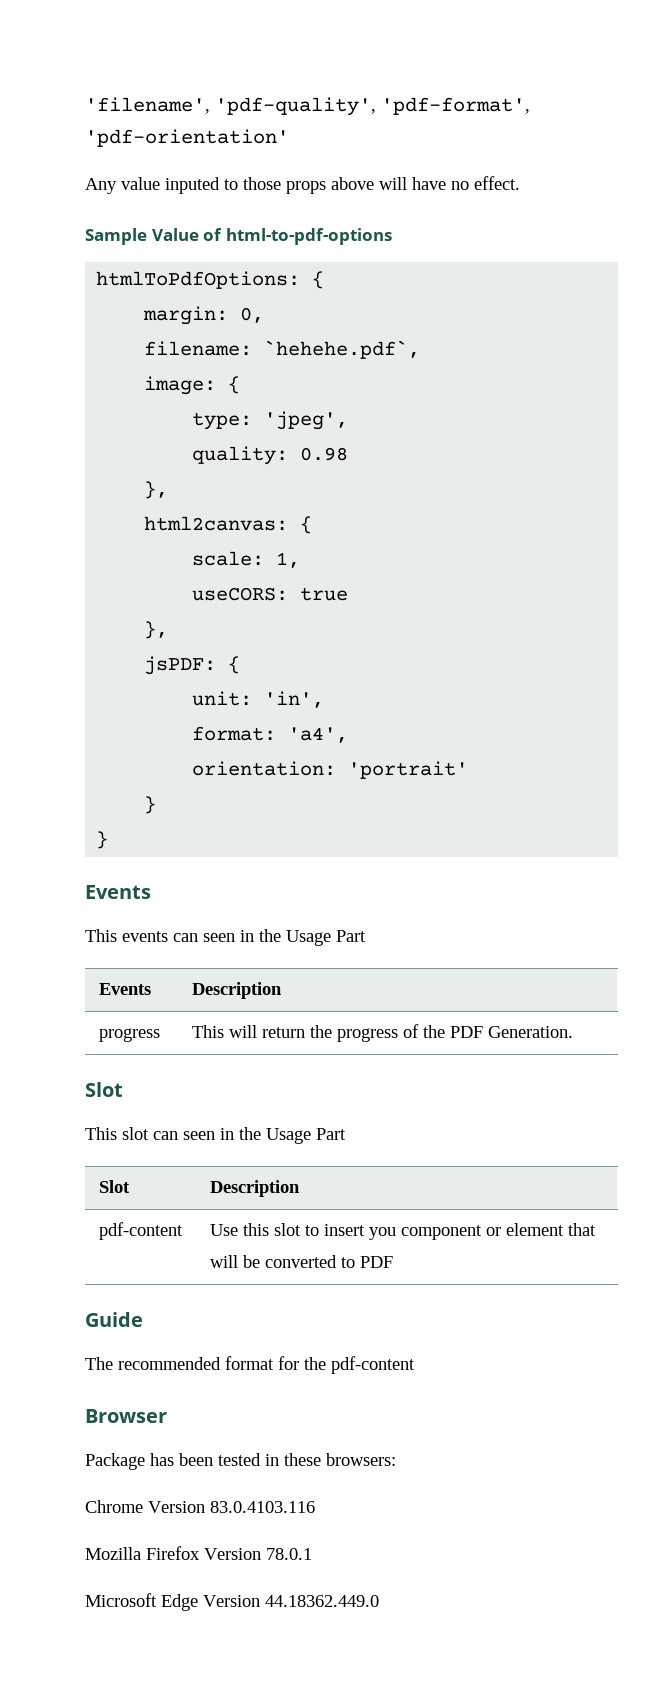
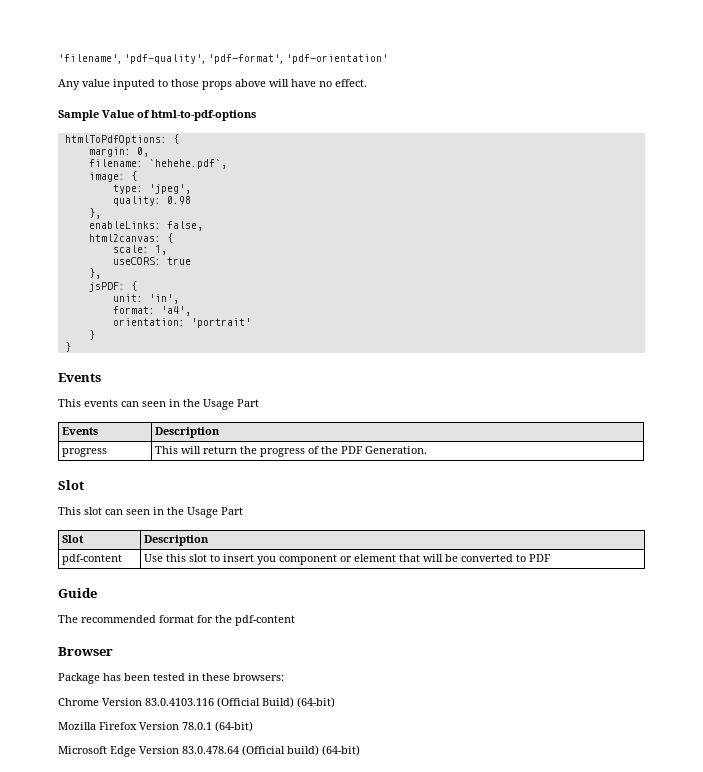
(169, 490) none -> [88,221,203,231] // enableLinks: false,
(315, 1507) none -> [217,697,335,708] (Official Build) (64-bit)
(312, 1554) none -> [215,721,253,732] (64-bit)
[265,1595,379,1607] 44.18362.449.0 -> [182,745,360,756] 83.0.478.64 (Official build) (64-bit)

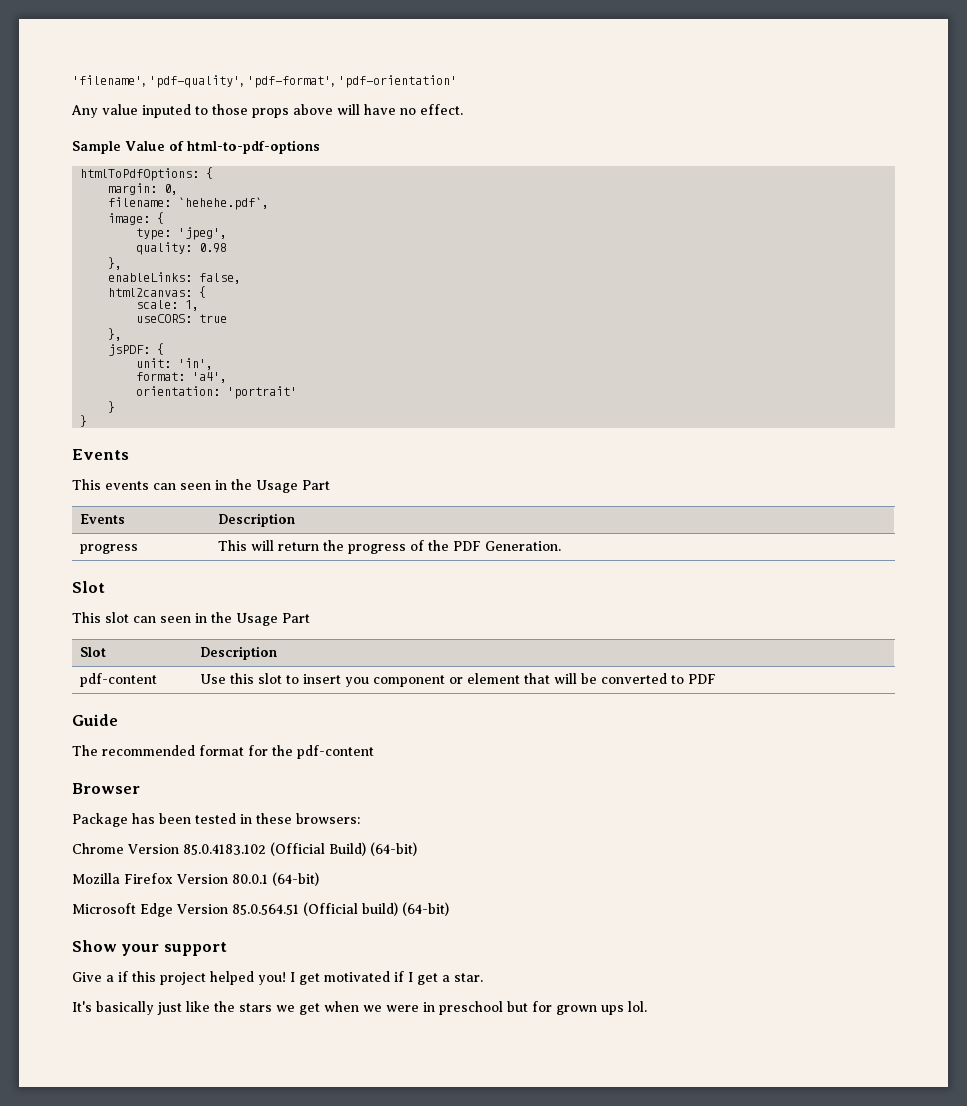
[145,698,214,706] 83.0.4103.116 -> [183,844,266,855] 85.0.4183.102
[182,722,212,730] 78.0.1 -> [232,874,268,884] 80.0.1
[182,746,239,754] 83.0.478.64 -> [232,904,299,915] 85.0.564.51
(360, 750) none -> [72,940,227,956] [72,971,483,985] [72,1001,647,1015] // Show your support // Give a if this project helped you! I get motivated if I get a star. // It's basically just like the stars we get when we were in preschool but for grown ups lol.

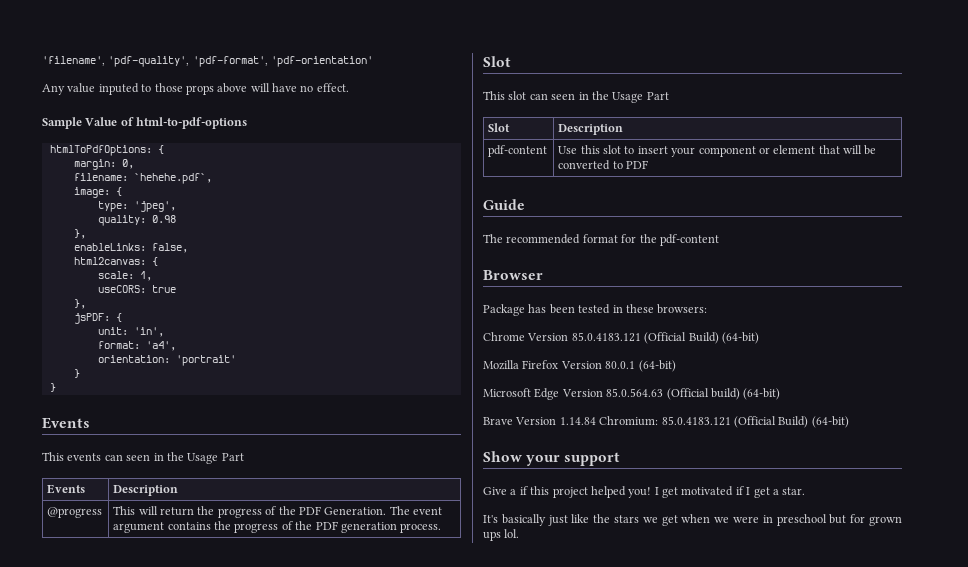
[79,544,138,554] progress -> [47,507,103,518] @progress
(561, 546) none -> [389,506,443,515] [113,521,442,533] The event argument contains the progress of the PDF generation process.
[344,677,369,687] you -> [671,147,696,157] your
[183,844,266,855] 85.0.4183.102 -> [571,332,641,342] 85.0.4183.121
[232,904,299,915] 85.0.564.51 -> [606,388,664,397] 85.0.564.63
(449, 909) none -> [483,416,849,428] // Brave Version 1.14.84 Chromium: 85.0.4183.121 (Official Build) (64-bit)

